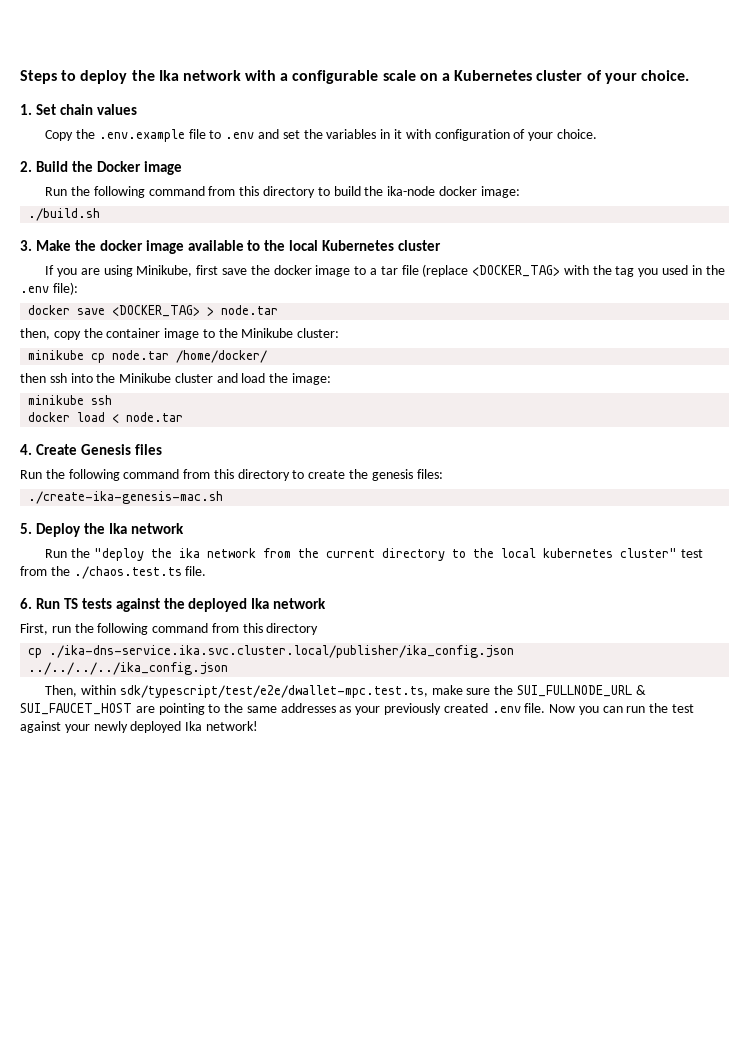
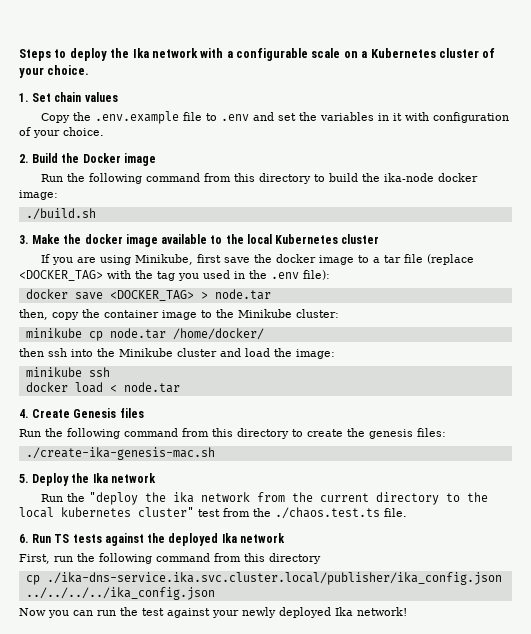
[45,685,646,698] [20,703,546,715] Then, within sdk/typescript/test/e2e/dwallet-mpc.test.ts, make sure the SUI_FULLNODE_URL & SUI_FAUCET_HOST are pointing to the same addresses as your previously created .env file. -> (215, 593) none

